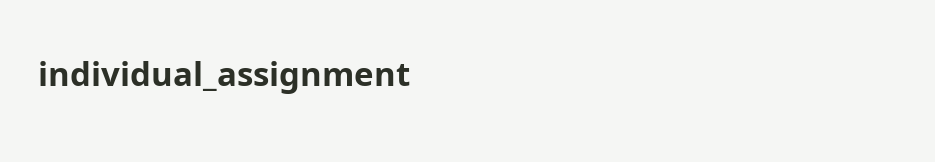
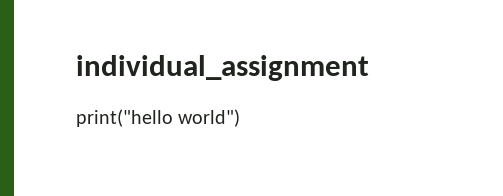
(410, 77) none -> [76,109,241,127] // print("hello world")

